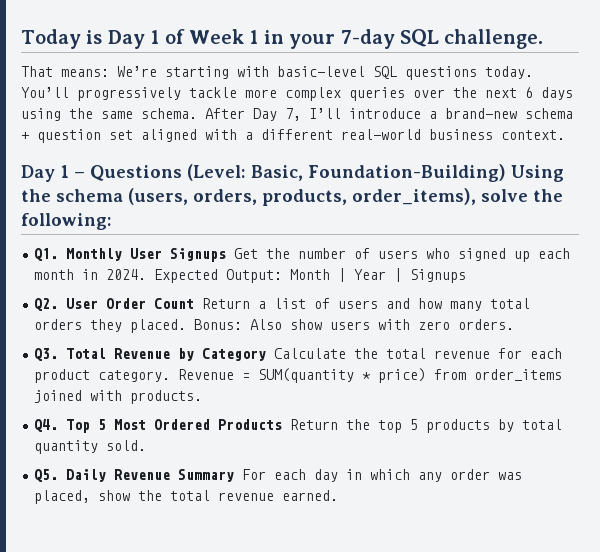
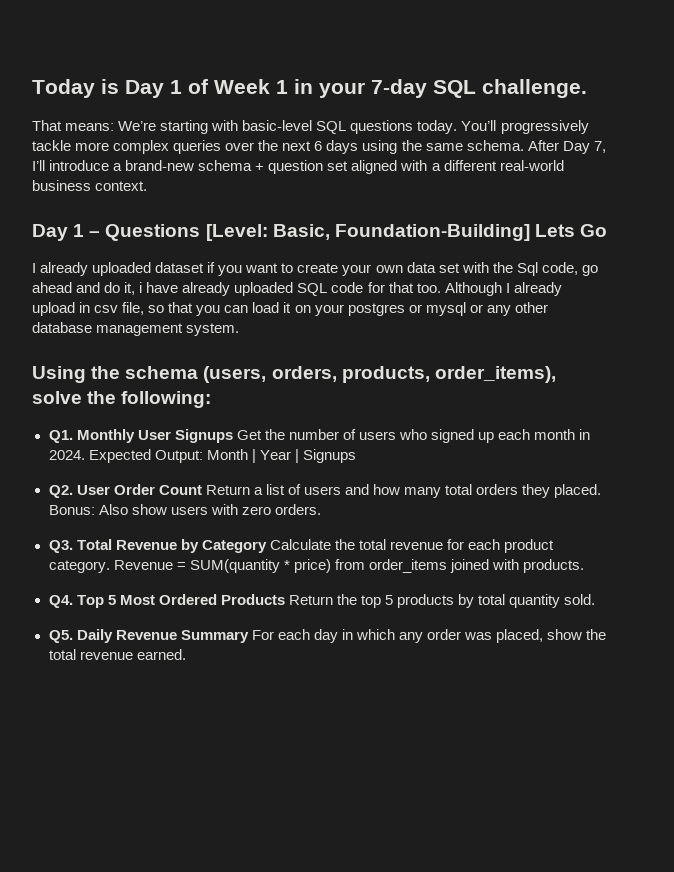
[187,164,506,182] (Level: Basic, Foundation-Building) -> [205,224,608,241] [32,262,598,276] [32,282,562,296] [32,302,548,316] [32,322,240,336] [Level: Basic, Foundation-Building] Lets Go // I already uploaded dataset if you want to create your own data set with the Sql code, go ahead and do it, i have already uploaded SQL code for that too. Although I already upload in csv file, so that you can load it on your postgres or mysql or any other database management system. //

